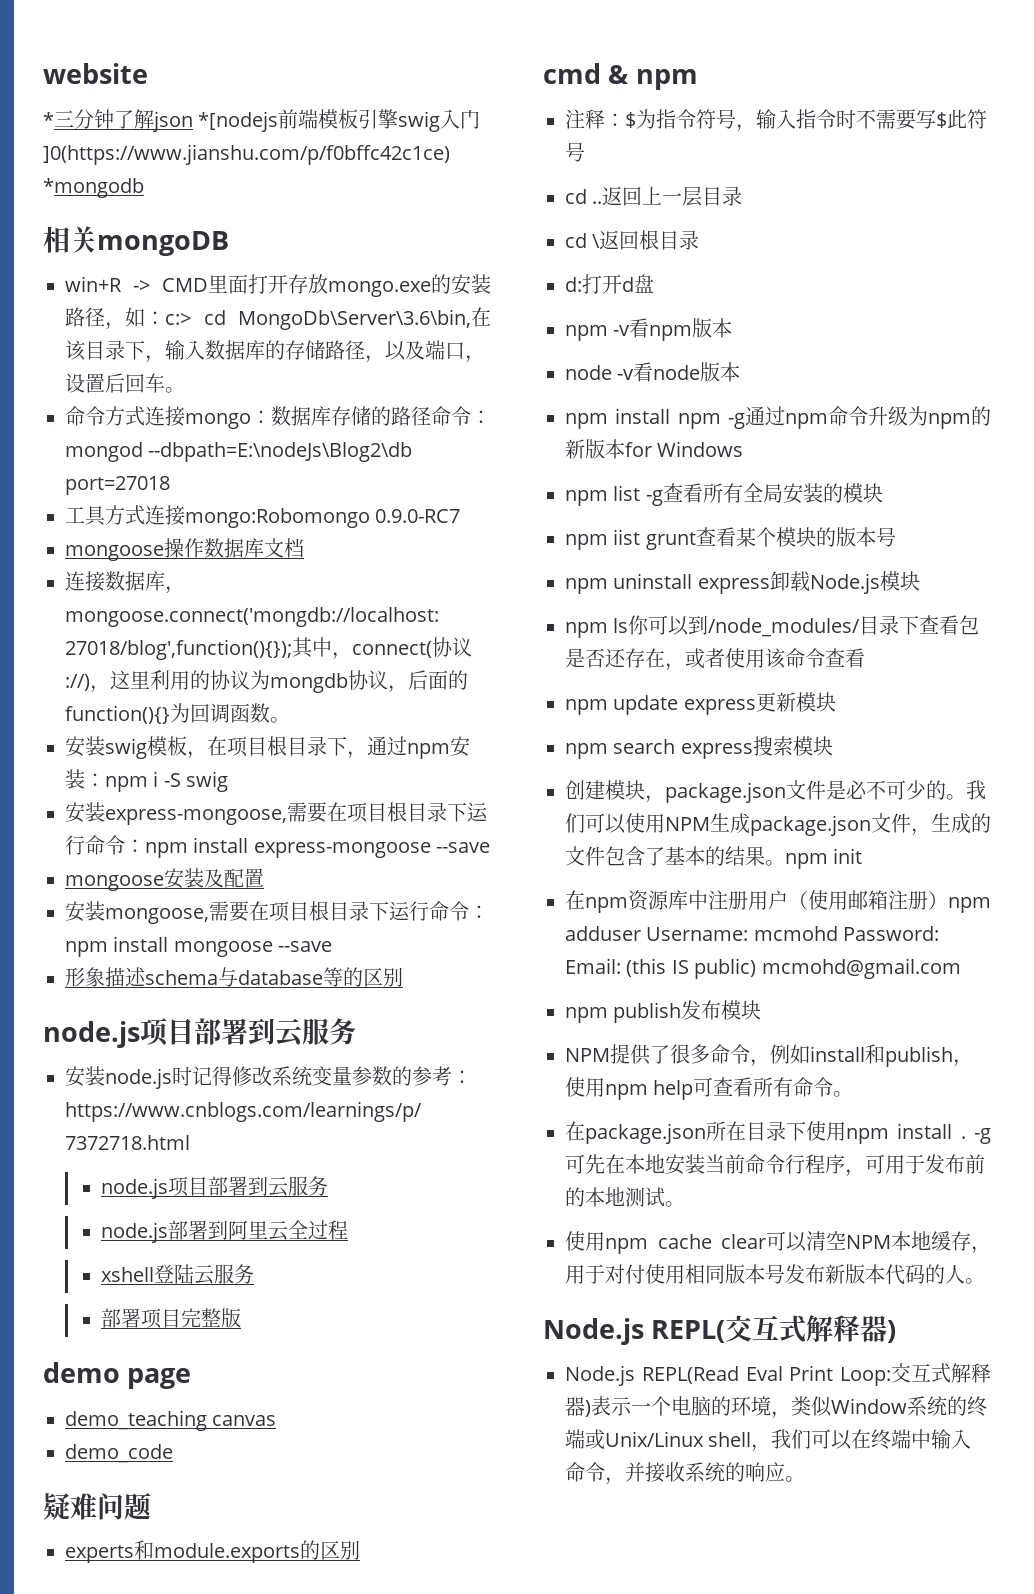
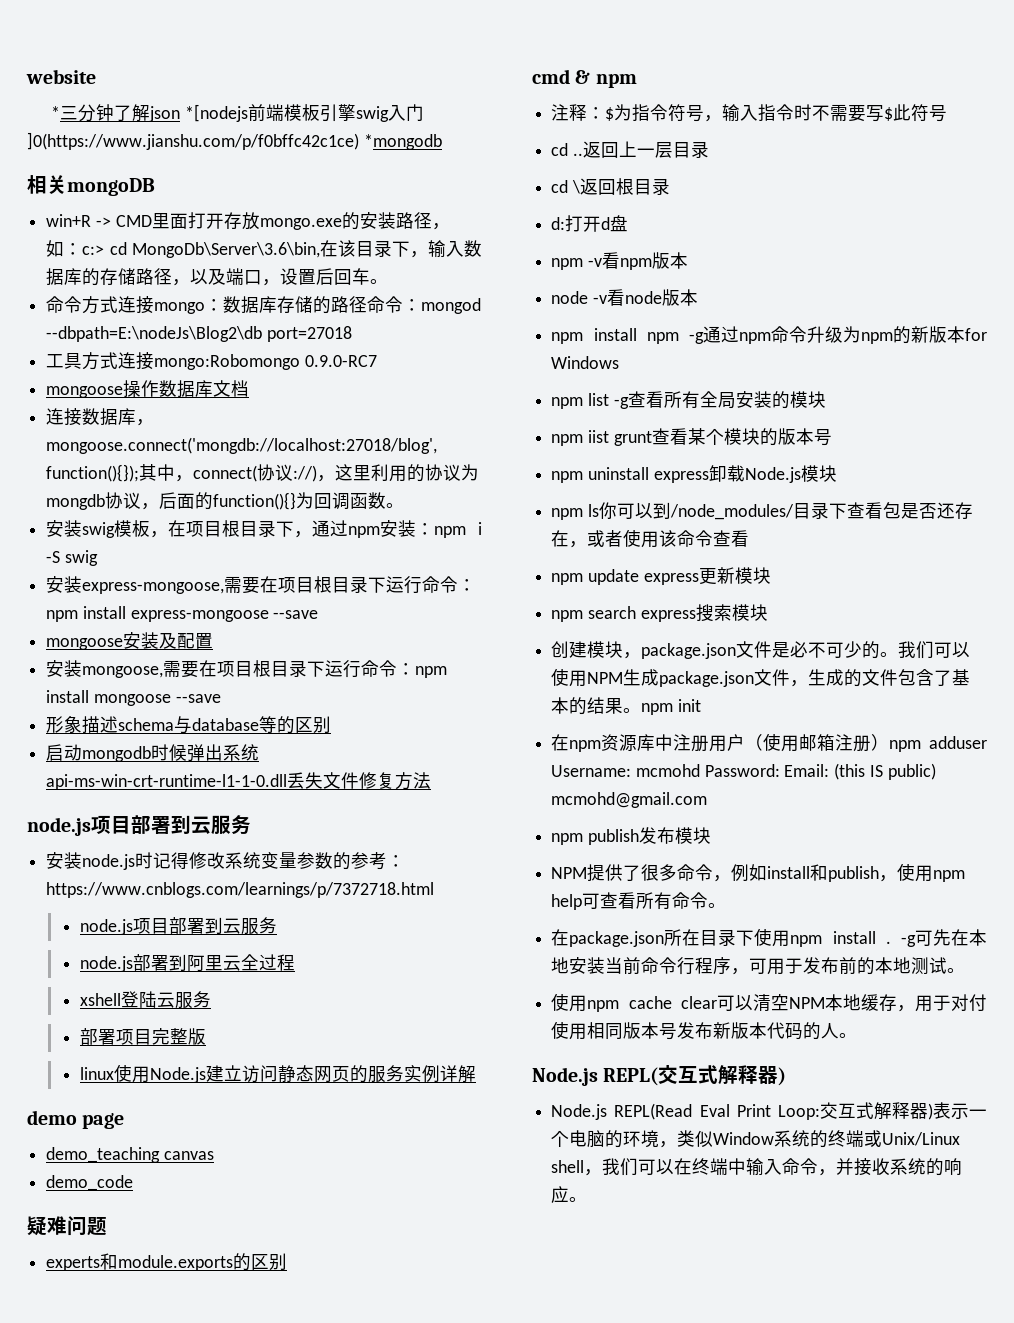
(403, 977) none -> [46,744,260,762] [46,772,432,790] // 启动mongodb时候弹出系统api-ms-win-crt-runtime-l1-1-0.dll丢失文件修复方法
(242, 1318) none -> [79,1064,476,1083] // linux使用Node.js建立访问静态网页的服务实例详解

